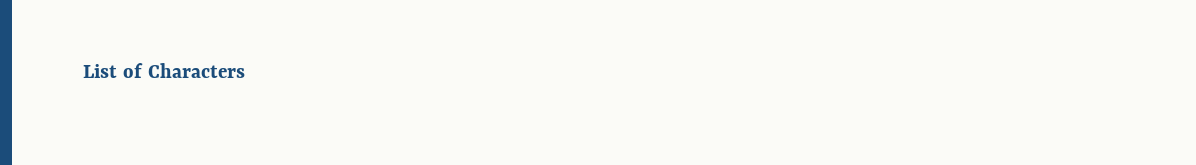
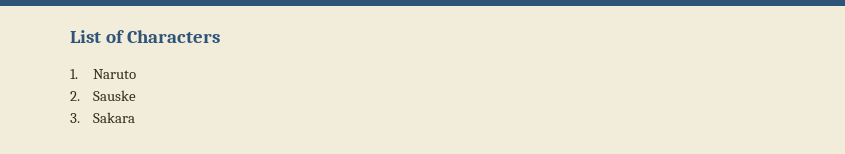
(245, 70) none -> [70,69,136,79] [70,90,136,101] [70,112,135,123] // 1. Naruto // 2. Sauske // 3. Sakara

